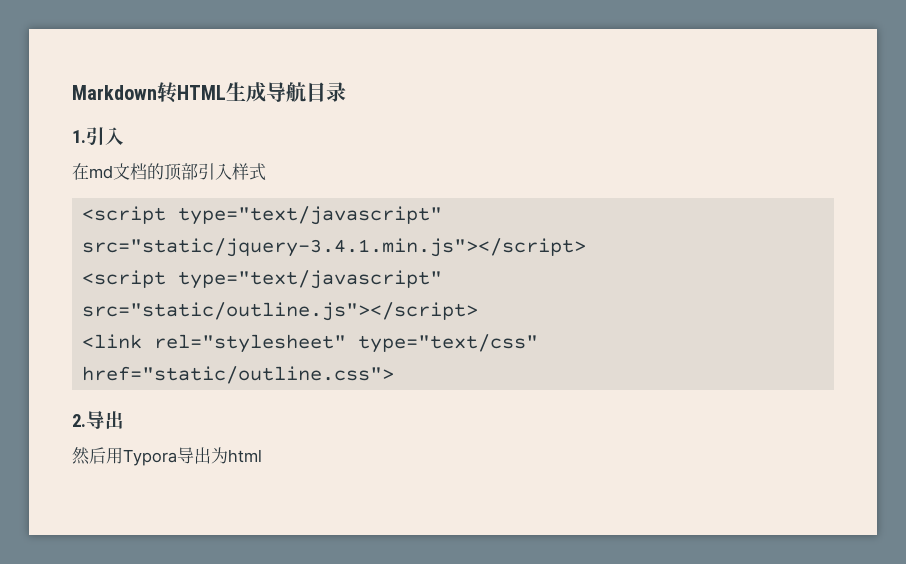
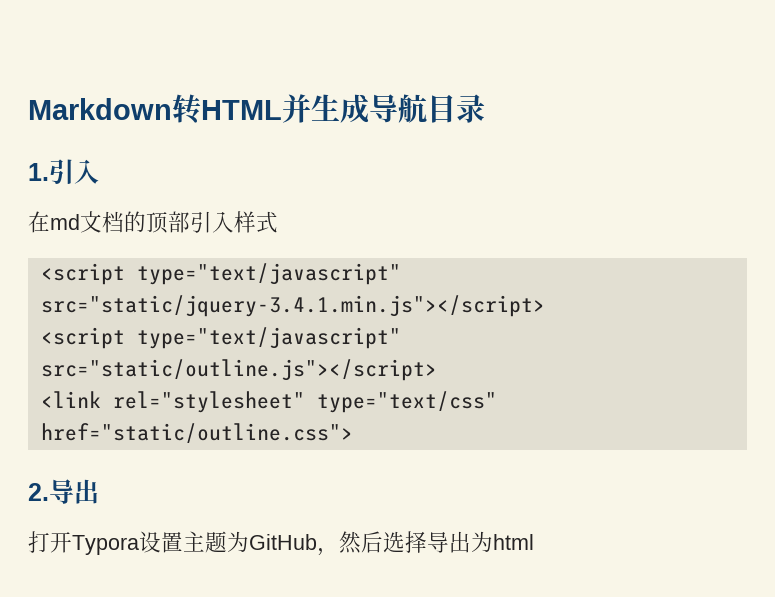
(226, 92) none -> [282,94,311,123] 并
[72,447,177,466] 然后用Typora -> [28,531,427,556] 打开Typora设置主题为GitHub，然后选择

